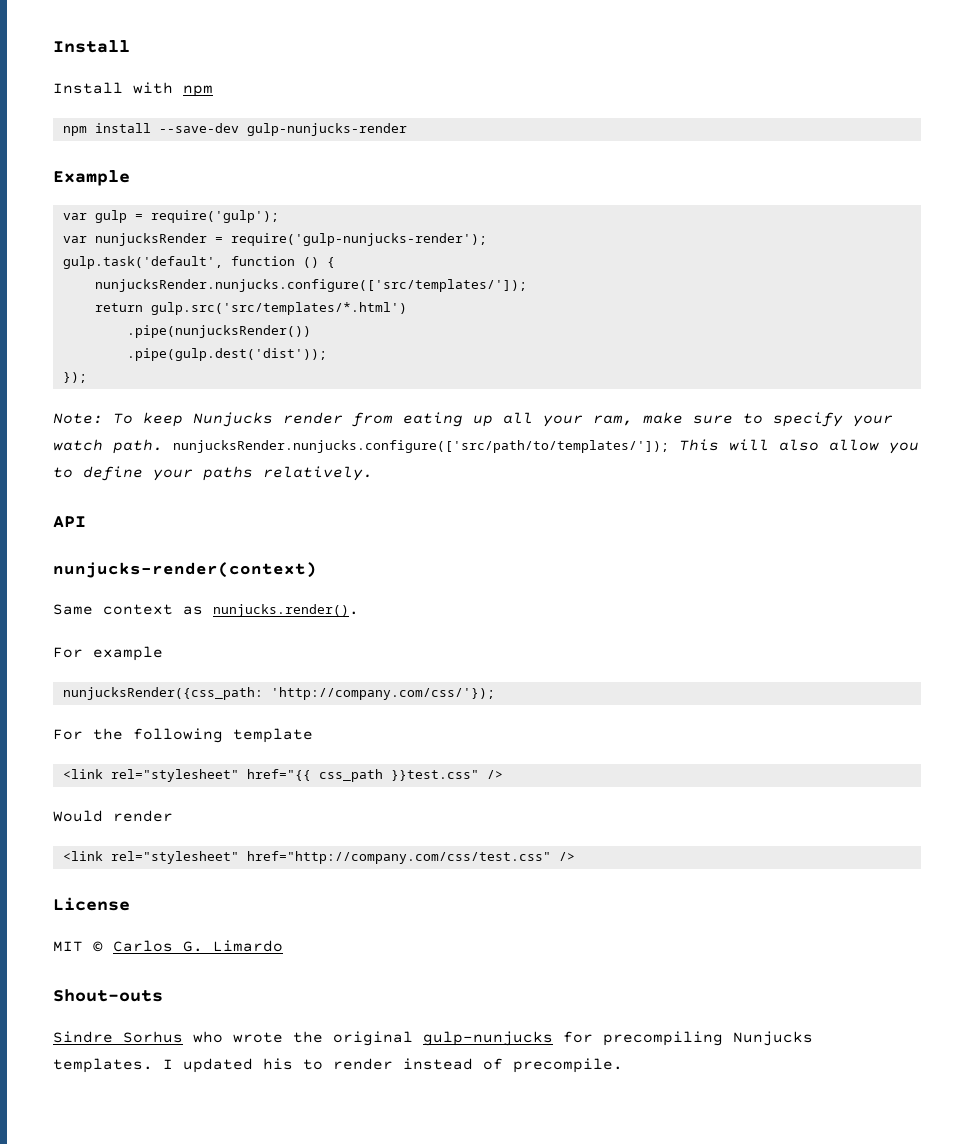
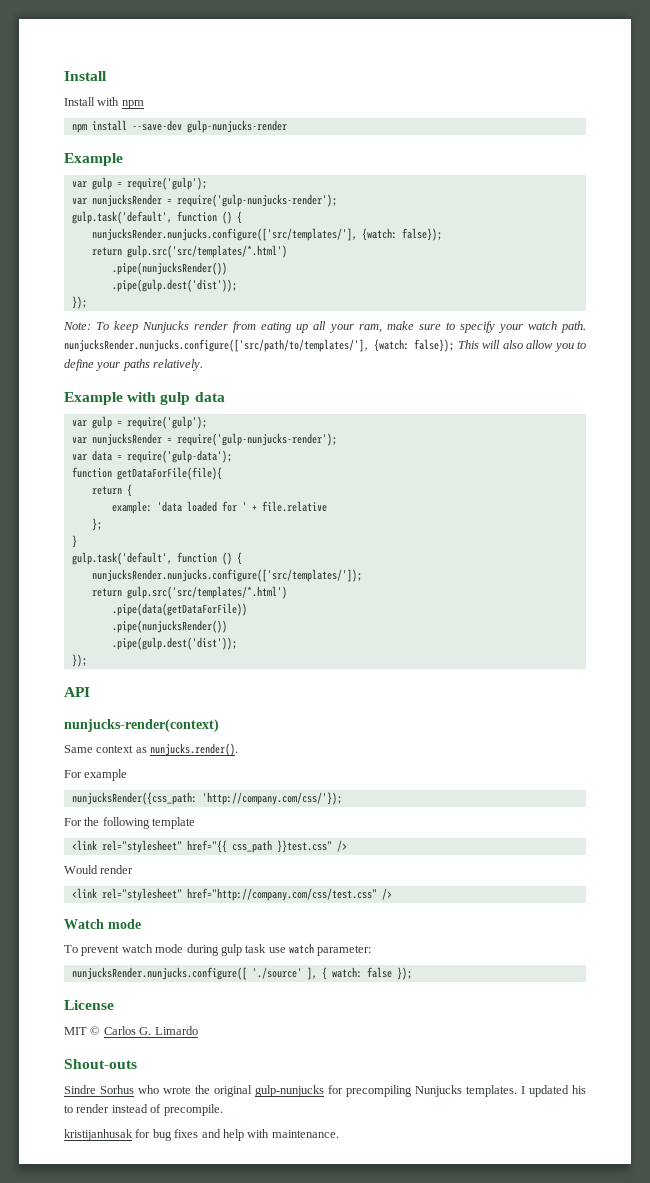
[94,279,527,292] nunjucksRender.nunjucks.configure(['src/templates/']); -> [91,228,442,241] nunjucksRender.nunjucks.configure(['src/templates/'], {watch: false});
[173,440,669,453] nunjucksRender.nunjucks.configure(['src/path/to/templates/']); -> [64,339,455,352] nunjucksRender.nunjucks.configure(['src/path/to/templates/'], {watch: false});
(373, 473) none -> [64,392,225,405] [71,416,207,429] [71,433,337,446] [71,450,232,463] [71,467,222,480] [91,484,132,497] [111,501,327,514] [91,518,102,531] [71,535,77,548] [71,552,242,565] [91,569,362,582] [91,586,287,599] [111,603,247,616] [111,620,227,633] [111,637,237,650] [71,654,87,667] // Example with gulp data // var gulp = require('gulp'); // var nunjucksRender = require('gulp-nunjucks-render'); // var data = require('gulp-data'); // function getDataForFile(file){ // return { // example: 'data loaded for ' + file.relative // }; // } // gulp.task('default', function () { // nunjucksRender.nunjucks.configure(['src/templates/']); // return gulp.src('src/templates/*.html') // .pipe(data(getDataForFile)) // .pipe(nunjucksRender()) // .pipe(gulp.dest('dist')); // });
(575, 856) none -> [64,919,141,929] [64,943,372,956] [71,967,412,980] // Watch mode // To prevent watch mode during gulp task use watch parameter: // nunjucksRender.nunjucks.configure([ './source' ], { watch: false });
(623, 1065) none -> [64,1129,339,1141] // kristijanhusak for bug fixes and help with maintenance.

